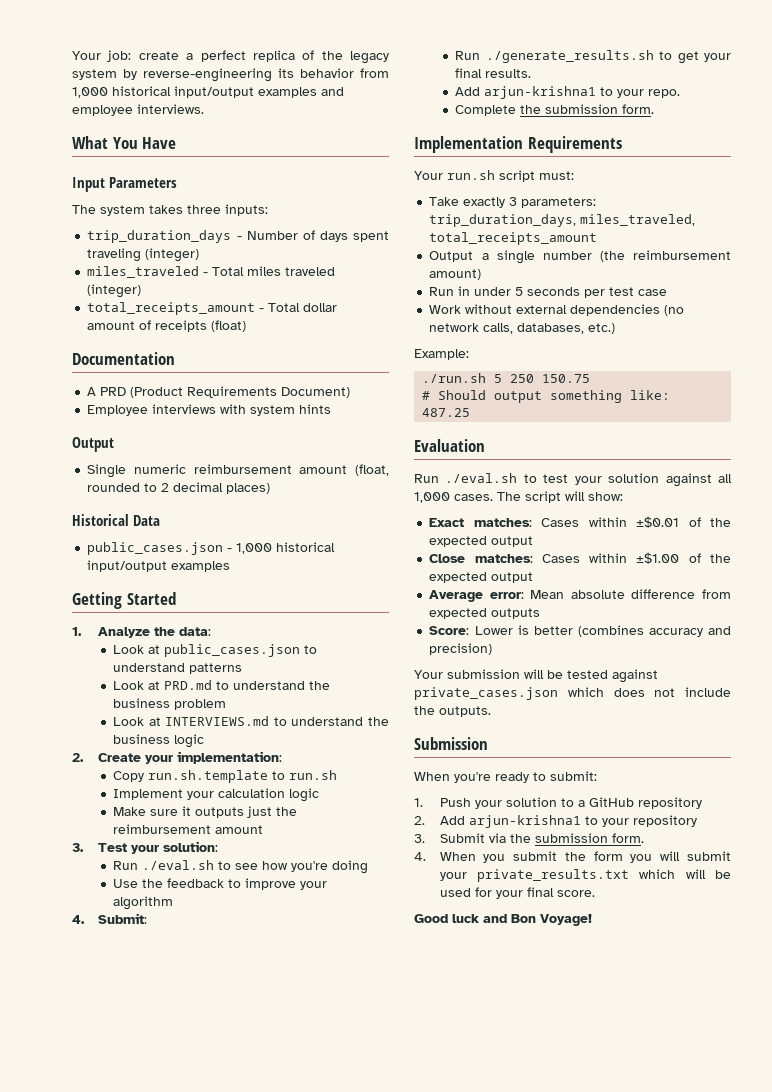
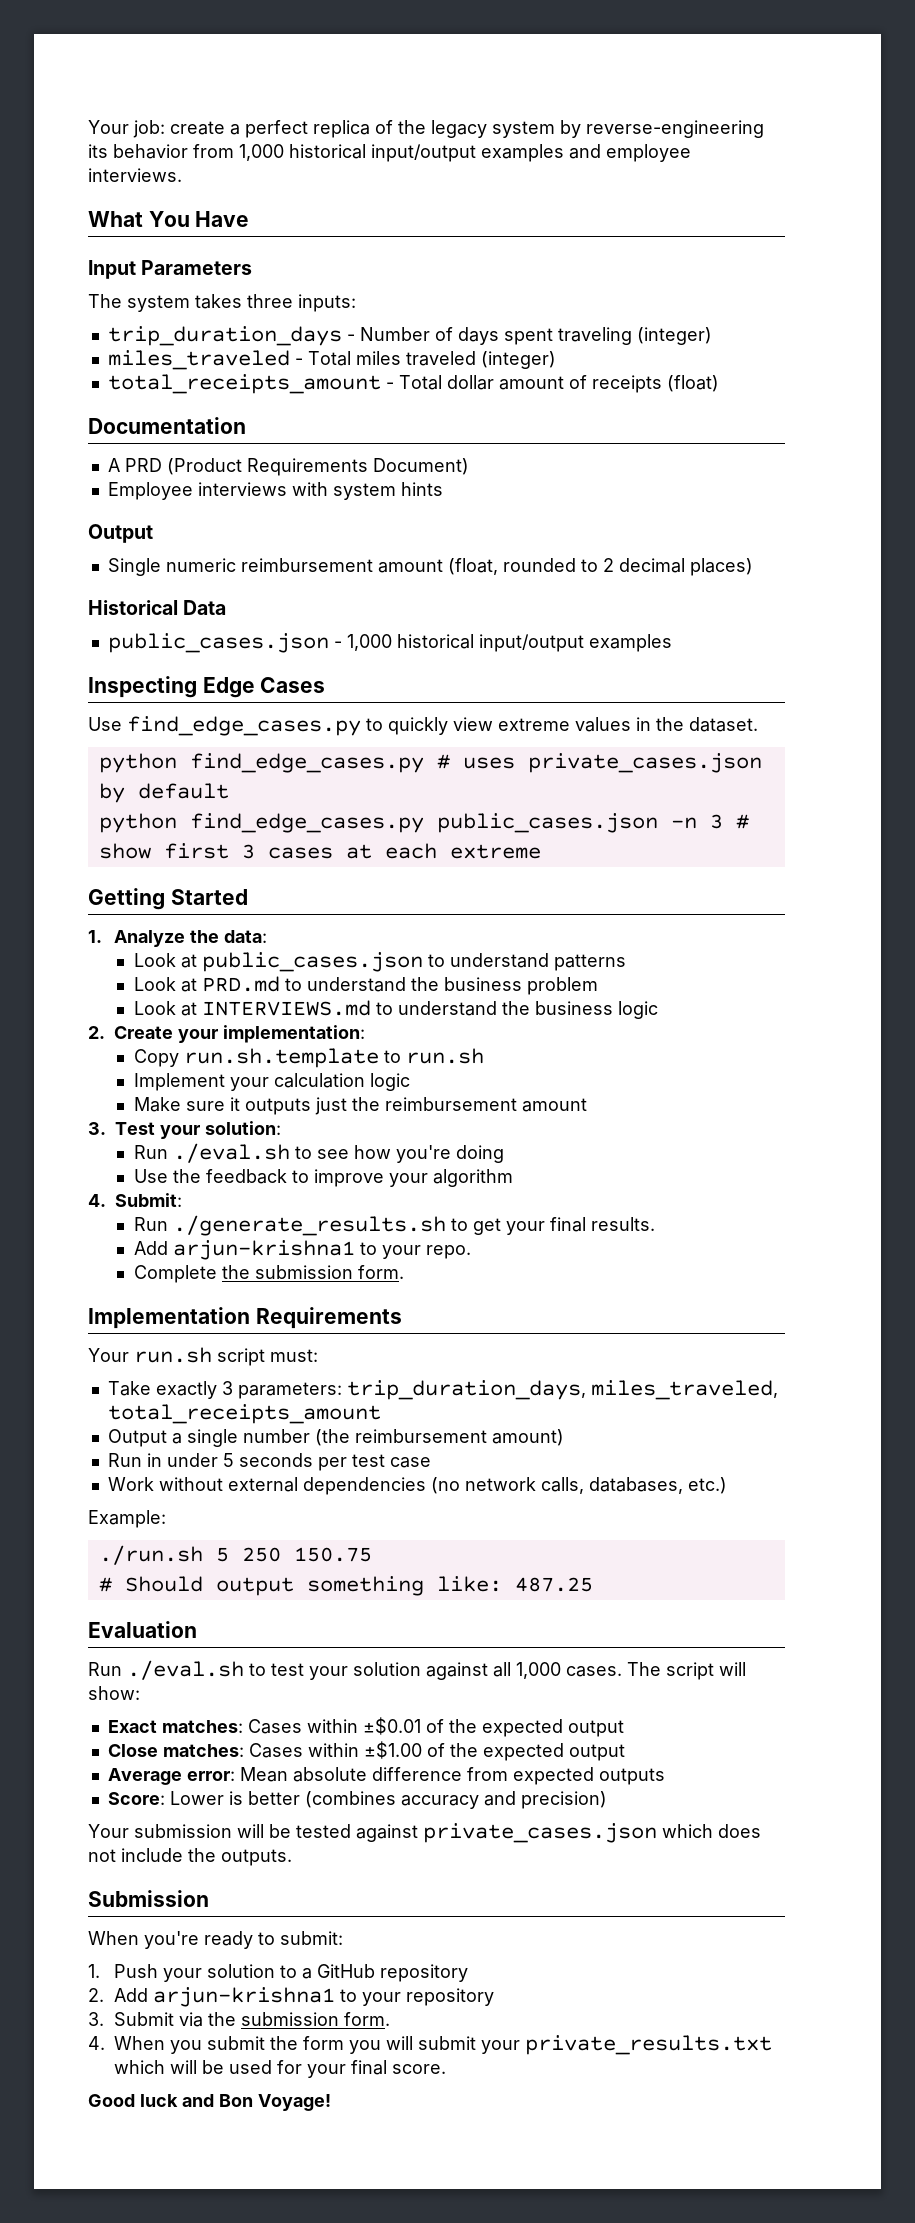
(231, 566) none -> [88,676,326,698] [88,716,758,736] [98,753,762,773] [98,783,229,803] [98,813,749,833] [98,843,541,859] // Inspecting Edge Cases // Use find_edge_cases.py to quickly view extreme values in the dataset. // python find_edge_cases.py # uses private_cases.json by default // python find_edge_cases.py public_cases.json -n 3 # show first 3 cases at each extreme

